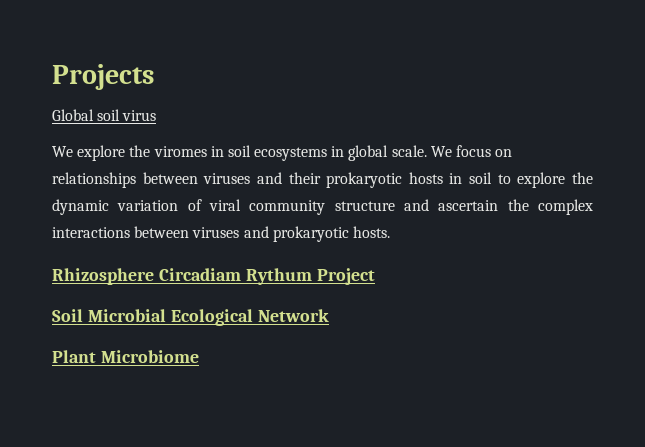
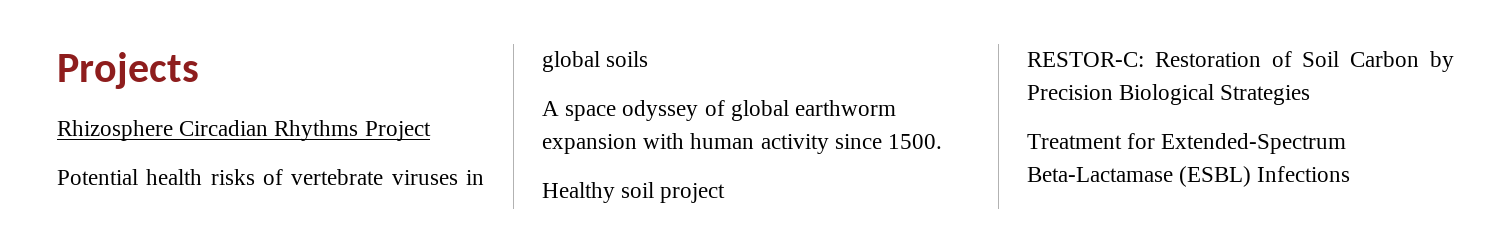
[52,109,157,121] [52,145,513,161] [52,172,593,188] [52,199,593,215] [52,226,390,242] [52,268,375,285] [52,309,329,326] [52,350,199,363] Global soil virus // We explore the viromes in soil ecosystems in global scale. We focus on relationships between viruses and their prokaryotic hosts in soil to explore the dynamic variation of viral community structure and ascertain the complex interactions between viruses and prokaryotic hosts. // Rhizosphere Circadiam Rythum Project // Soil Microbial Ecological Network // Plant Microbiome -> [57,120,431,141] [57,169,484,185] [542,51,649,72] [542,100,897,121] [542,133,943,154] [542,182,726,203] [1027,51,1454,72] [1027,84,1311,105] [1027,133,1347,154] [1027,166,1351,187] Rhizosphere Circadian Rhythms Project // Potential health risks of vertebrate viruses in global soils // A space odyssey of global earthworm expansion with human activity since 1500. // Healthy soil project // RESTOR-C: Restoration of Soil Carbon by Precision Biological Strategies // Treatment for Extended-Spectrum Beta-Lactamase (ESBL) Infections

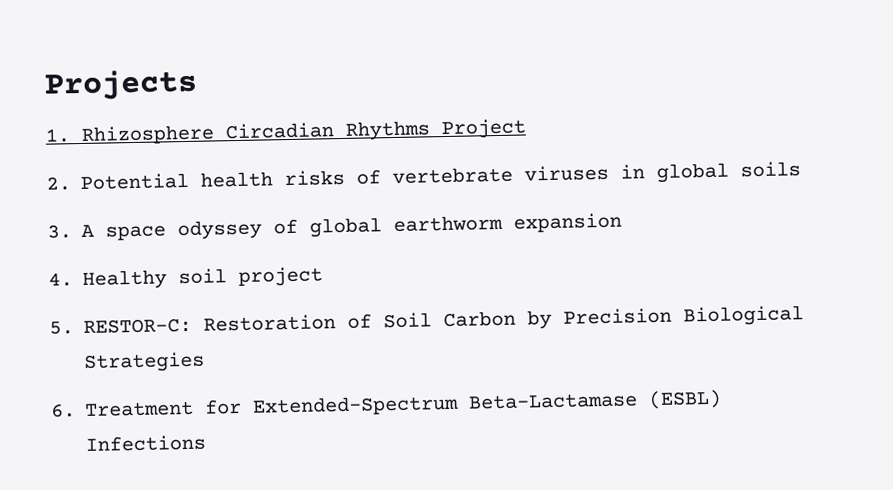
(199, 70) none -> [45,128,70,143] 1.
(431, 131) none -> [46,176,71,191] 2.
(649, 59) none -> [47,224,72,239] 3.
[643,133,943,154] with human activity since 1500. // -> [48,272,73,287] // 4.
(726, 193) none -> [49,321,74,335] 5.
(1311, 95) none -> [50,403,76,418] 6.

